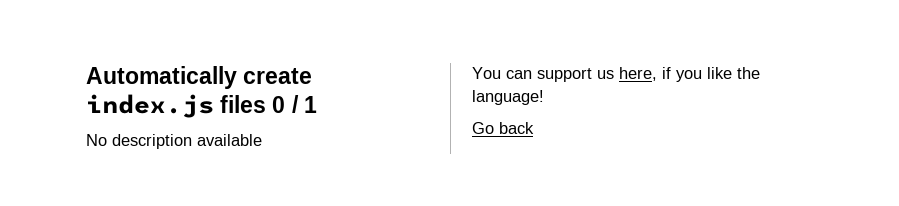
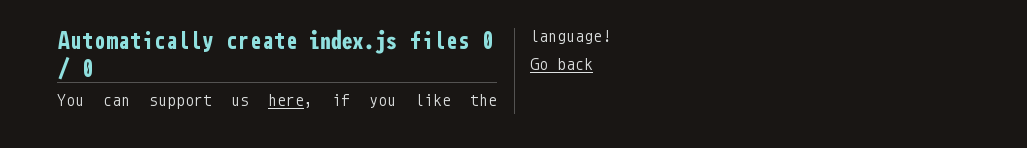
[303,96,317,113] [86,134,262,149] 1 // No description available -> [81,59,93,77] 0

